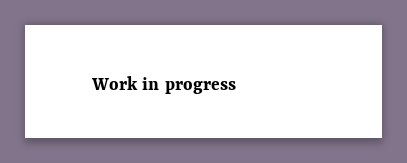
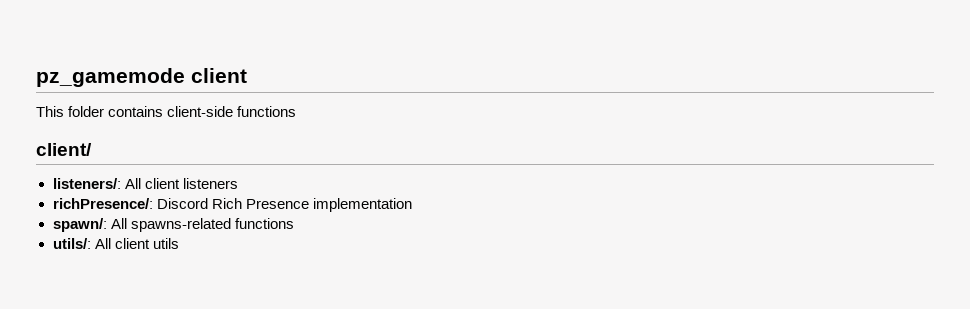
[91,76,236,94] Work in progress -> [36,68,247,87] [36,106,297,117] [36,143,92,156] [52,178,238,189] [52,198,412,212] [52,218,294,232] [52,238,179,249] pz_gamemode client // This folder contains client-side functions // client/ // listeners/: All client listeners // richPresence/: Discord Rich Presence implementation // spawn/: All spawns-related functions // utils/: All client utils

